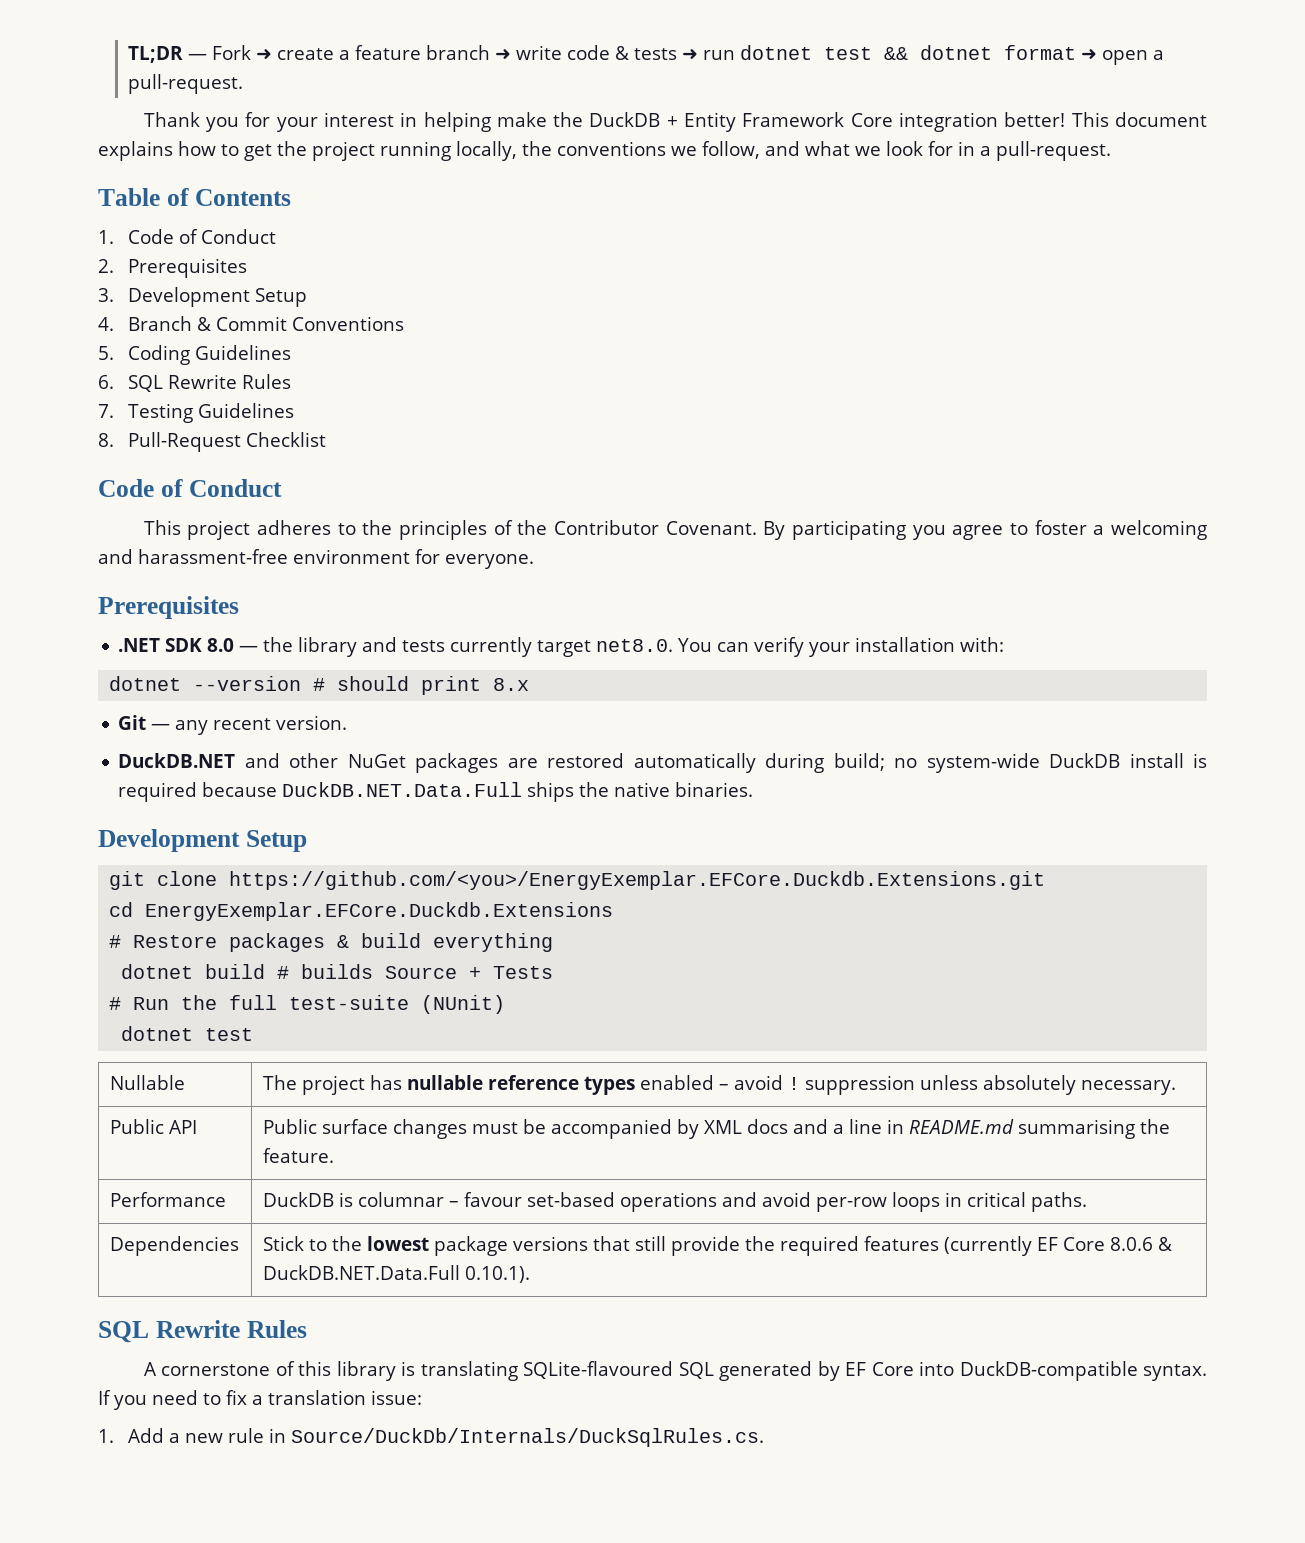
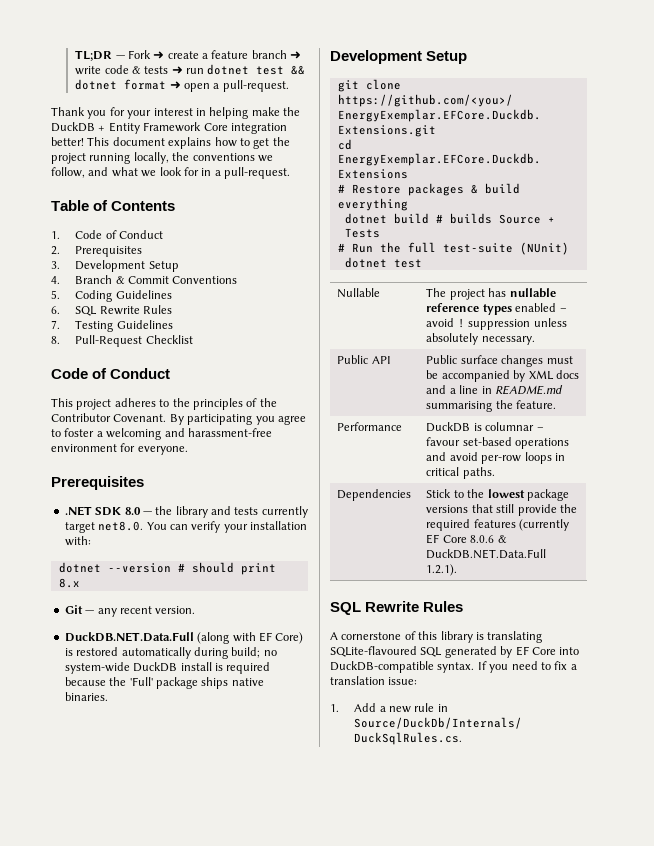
[118,753,538,773] DuckDB.NET and other NuGet packages are -> [64,632,304,644] [64,648,73,656] DuckDB.NET.Data.Full (along with EF Core) is
[282,782,610,802] DuckDB.NET.Data.Full ships the -> [109,677,229,689] the 'Full' package ships
[464,1266,530,1283] 0.10.1). -> [426,564,458,576] 1.2.1).

